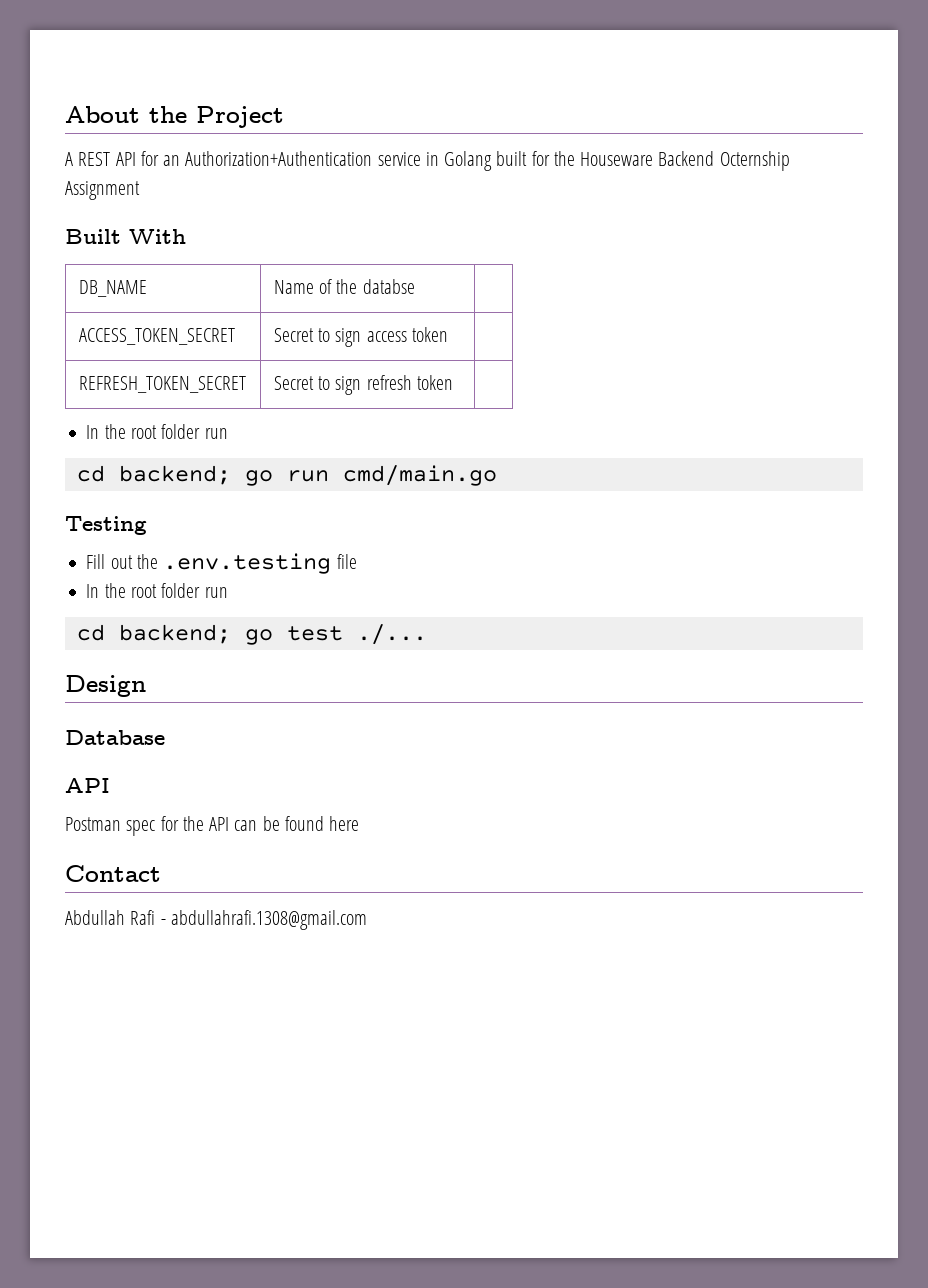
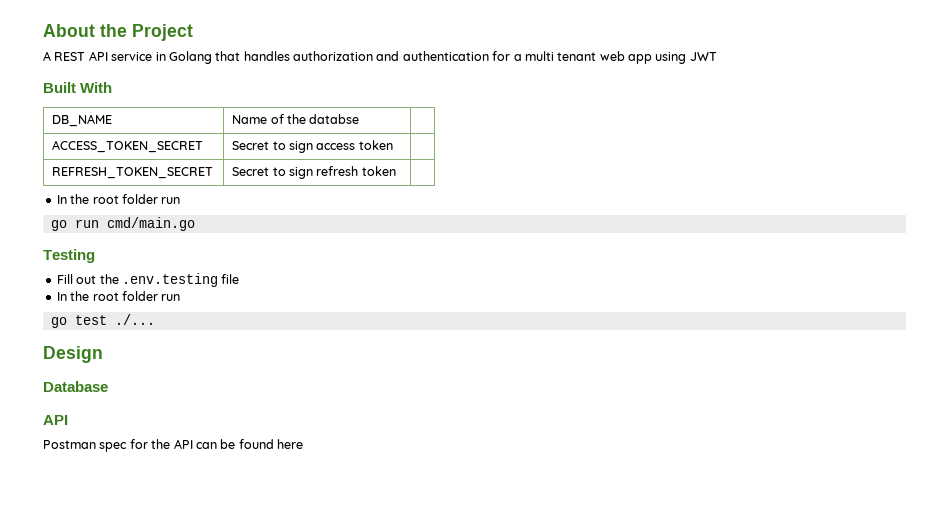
[140,151,790,171] [65,181,140,200] for an Authorization+Authentication service in Golang built for the Houseware Backend Octernship Assignment -> [111,51,717,64] service in Golang that handles authorization and authentication for a multi tenant web app using JWT
[76,465,231,485] cd backend; -> (181, 200) none
[76,624,231,644] cd backend; -> (181, 297) none
[65,865,161,882] [65,910,367,930] // Contact // Abdullah Rafi - abdullahrafi.1308@gmail.com -> (303, 444) none

